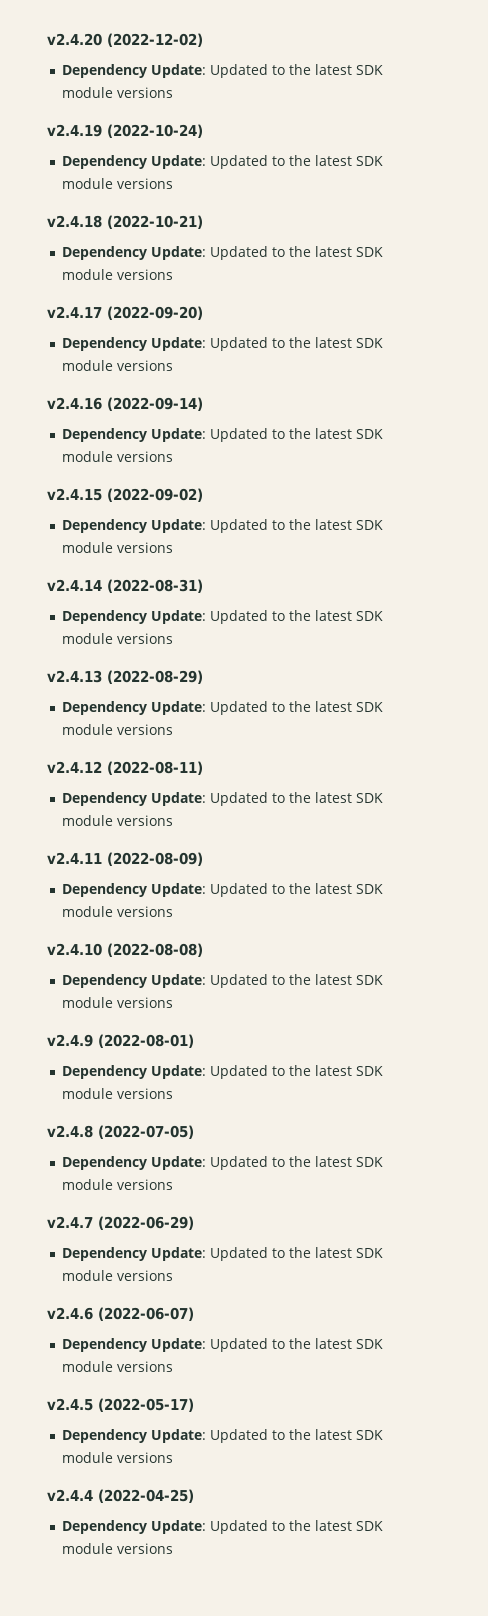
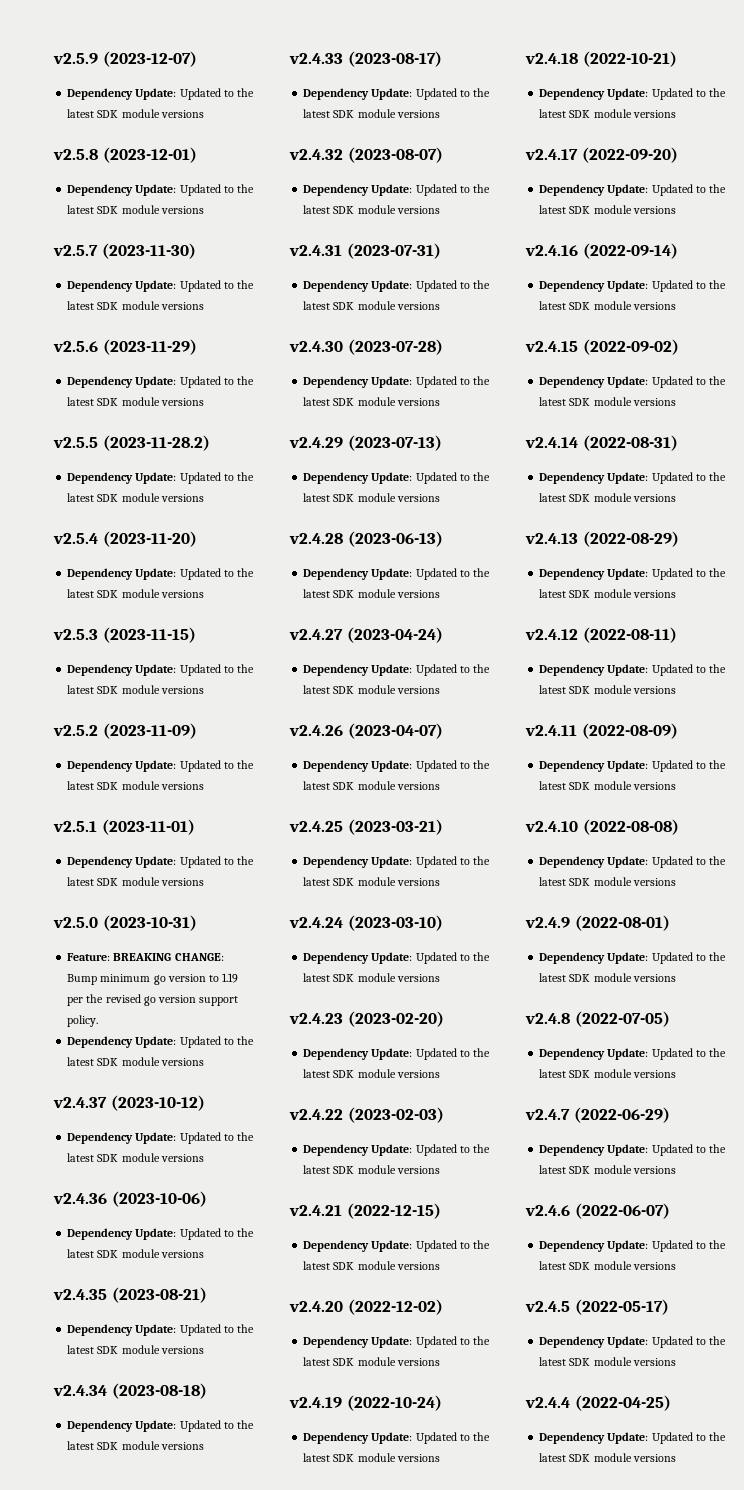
(47, 39) none -> [53,51,197,67] [67,88,255,100] [67,109,204,118] [53,147,197,163] [67,184,255,196] [67,205,204,214] [53,243,196,259] [67,280,255,292] [67,301,204,310] [53,339,197,355] [67,376,255,388] [67,397,204,406] [53,435,210,451] [67,472,255,484] [67,493,204,502] [53,531,197,547] [67,568,255,580] [67,589,204,598] [53,627,196,643] [67,664,255,676] [67,685,204,694] [53,723,197,739] [67,760,255,772] [67,781,204,790] [53,819,195,835] [67,856,255,868] [67,877,204,886] [53,915,197,931] [67,953,224,961] [67,973,239,985] [67,994,239,1006] [67,1015,99,1027] [67,1036,255,1048] [67,1057,204,1066] [53,1095,205,1111] [67,1132,255,1144] [67,1153,204,1162] [53,1191,207,1207] [67,1228,255,1240] [67,1249,204,1258] [53,1287,207,1303] [67,1324,255,1336] [67,1345,204,1354] [53,1383,207,1399] [67,1420,255,1432] [67,1441,204,1450] [289,51,442,67] [303,88,491,100] [303,109,440,118] [289,147,443,163] [303,184,491,196] [303,205,440,214] [289,243,441,259] [303,280,491,292] [303,301,440,310] [289,339,443,355] [303,376,491,388] [303,397,440,406] [289,435,442,451] [303,472,491,484] [303,493,440,502] [289,531,443,547] [303,568,491,580] [303,589,440,598] [289,627,443,643] [303,664,491,676] [303,685,440,694] [289,723,443,739] [303,760,491,772] [303,781,440,790] [289,819,443,835] [303,856,491,868] [303,877,440,886] [289,915,443,931] [303,952,491,964] [303,973,440,982] [289,1011,444,1027] [303,1048,491,1060] [303,1069,440,1078] [289,1107,444,1123] [303,1144,491,1156] [303,1165,440,1174] [289,1203,441,1219] [303,1240,491,1252] [303,1261,440,1270] v2.5.9 (2023-12-07) // Dependency Update: Updated to the latest SDK module versions // v2.5.8 (2023-12-01) // Dependency Update: Updated to the latest SDK module versions // v2.5.7 (2023-11-30) // Dependency Update: Updated to the latest SDK module versions // v2.5.6 (2023-11-29) // Dependency Update: Updated to the latest SDK module versions // v2.5.5 (2023-11-28.2) // Dependency Update: Updated to the latest SDK module versions // v2.5.4 (2023-11-20) // Dependency Update: Updated to the latest SDK module versions // v2.5.3 (2023-11-15) // Dependency Update: Updated to the latest SDK module versions // v2.5.2 (2023-11-09) // Dependency Update: Updated to the latest SDK module versions // v2.5.1 (2023-11-01) // Dependency Update: Updated to the latest SDK module versions // v2.5.0 (2023-10-31) // Feature: BREAKING CHANGE: Bump minimum go version to 1.19 per the revised go version support policy. // Dependency Update: Updated to the latest SDK module versions // v2.4.37 (2023-10-12) // Dependency Update: Updated to the latest SDK module versions // v2.4.36 (2023-10-06) // Dependency Update: Updated to the latest SDK module versions // v2.4.35 (2023-08-21) // Dependency Update: Updated to the latest SDK module versions // v2.4.34 (2023-08-18) // Dependency Update: Updated to the latest SDK module versions // v2.4.33 (2023-08-17) // Dependency Update: Updated to the latest SDK module versions // v2.4.32 (2023-08-07) // Dependency Update: Updated to the latest SDK module versions // v2.4.31 (2023-07-31) // Dependency Update: Updated to the latest SDK module versions // v2.4.30 (2023-07-28) // Dependency Update: Updated to the latest SDK module versions // v2.4.29 (2023-07-13) // Dependency Update: Updated to the latest SDK module versions // v2.4.28 (2023-06-13) // Dependency Update: Updated to the latest SDK module versions // v2.4.27 (2023-04-24) // Dependency Update: Updated to the latest SDK module versions // v2.4.26 (2023-04-07) // Dependency Update: Updated to the latest SDK module versions // v2.4.25 (2023-03-21) // Dependency Update: Updated to the latest SDK module versions // v2.4.24 (2023-03-10) // Dependency Update: Updated to the latest SDK module versions // v2.4.23 (2023-02-20) // Dependency Update: Updated to the latest SDK module versions // v2.4.22 (2023-02-03) // Dependency Update: Updated to the latest SDK module versions // v2.4.21 (2022-12-15) // Dependency Update: Updated to the latest SDK module versions //

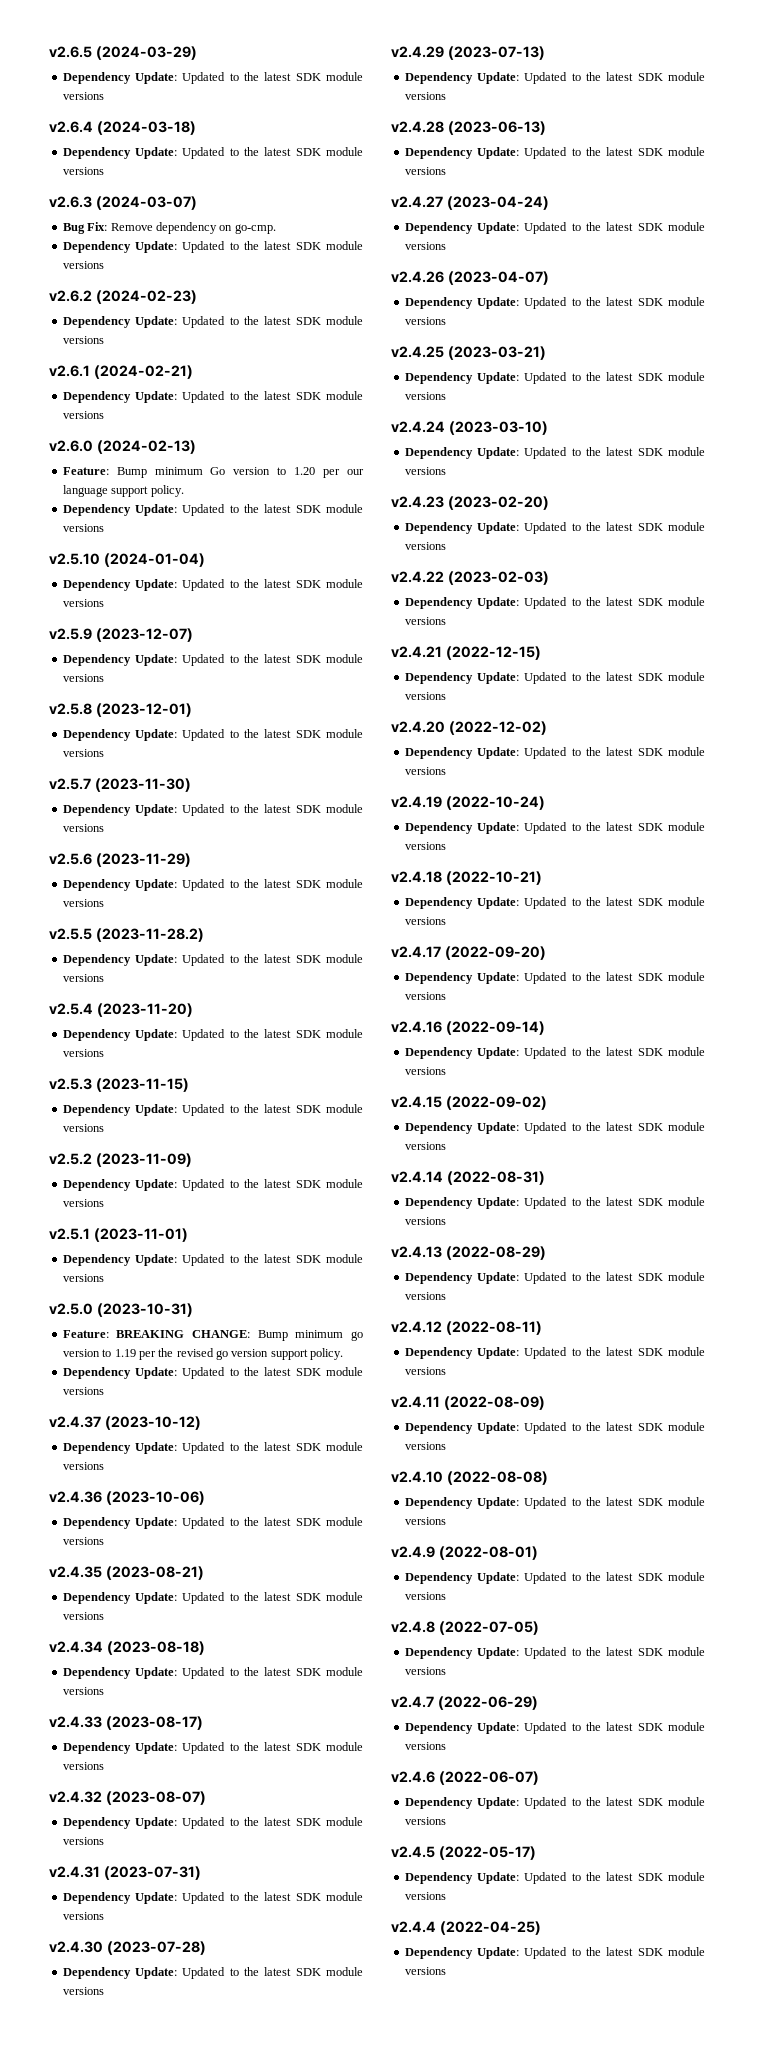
(53, 58) none -> [49,46,197,60] [62,72,363,84] [62,92,104,100] [49,121,196,135] [62,147,363,159] [62,167,104,175] [49,196,197,210] [62,222,276,234] [62,241,363,253] [62,261,104,269] [49,290,197,304] [62,316,363,328] [62,336,104,344] [49,365,193,379] [62,391,363,403] [62,411,104,419] [49,440,196,454] [62,467,364,478] [62,485,184,497] [62,504,363,516] [62,524,104,532] [49,553,205,567] [62,579,363,591] [62,599,104,607] v2.6.5 (2024-03-29) // Dependency Update: Updated to the latest SDK module versions // v2.6.4 (2024-03-18) // Dependency Update: Updated to the latest SDK module versions // v2.6.3 (2024-03-07) // Bug Fix: Remove dependency on go-cmp. // Dependency Update: Updated to the latest SDK module versions // v2.6.2 (2024-02-23) // Dependency Update: Updated to the latest SDK module versions // v2.6.1 (2024-02-21) // Dependency Update: Updated to the latest SDK module versions // v2.6.0 (2024-02-13) // Feature: Bump minimum Go version to 1.20 per our language support policy. // Dependency Update: Updated to the latest SDK module versions // v2.5.10 (2024-01-04) // Dependency Update: Updated to the latest SDK module versions //

